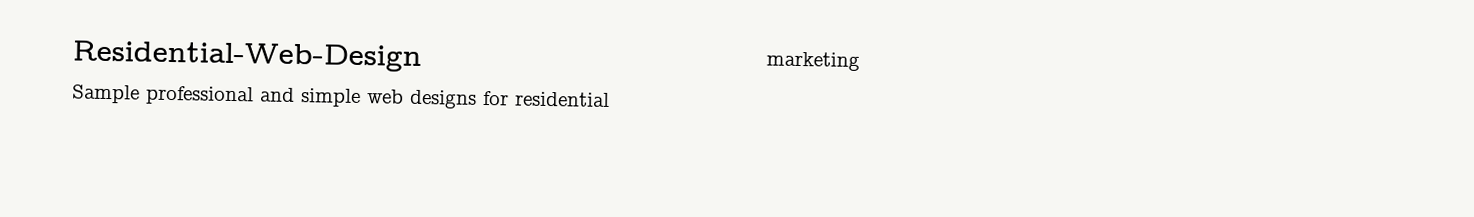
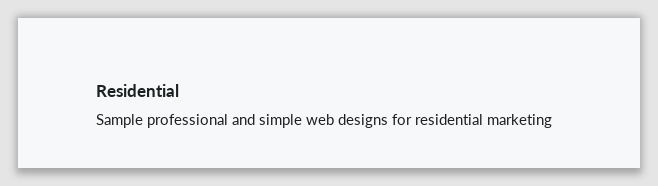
[72,40,422,72] Residential-Web-Design -> [96,84,179,97] Residential

